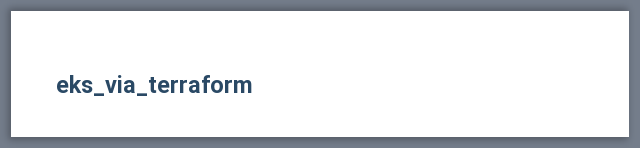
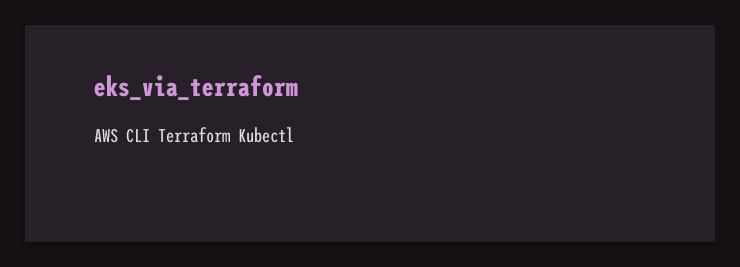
(253, 85) none -> [94,127,294,143] // AWS CLI Terraform Kubectl

